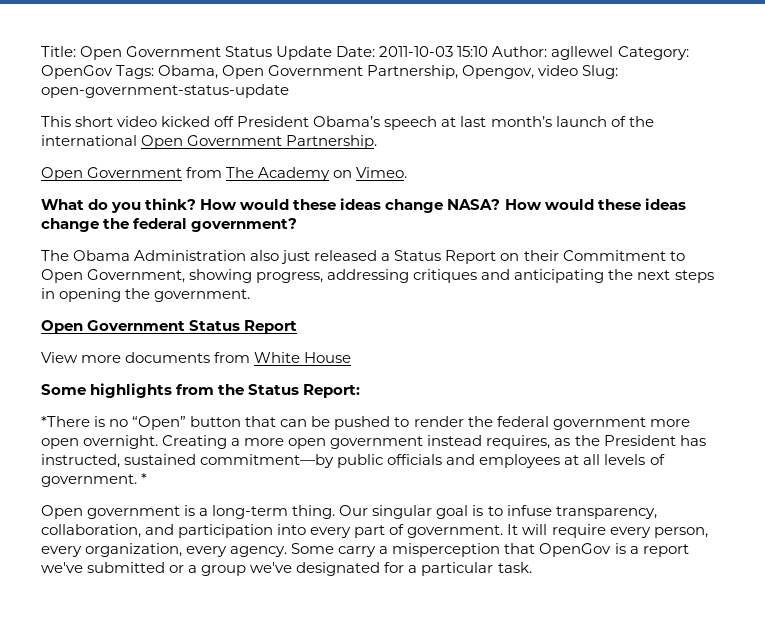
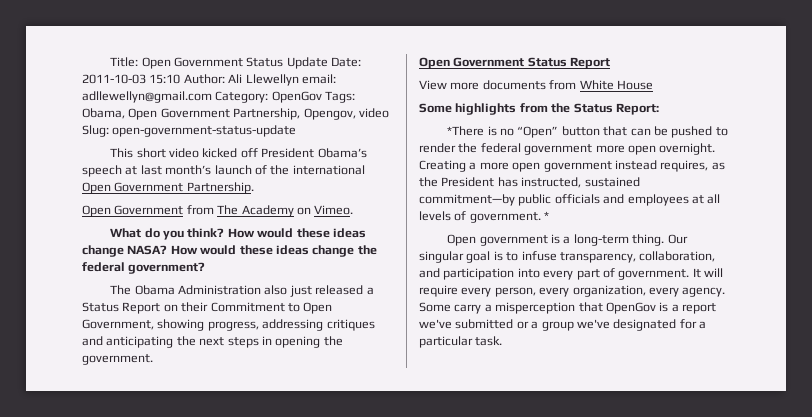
[551,46,614,60] agllewel -> [228,74,336,86] [82,91,212,103] Ali Llewellyn email: adllewellyn@gmail.com

